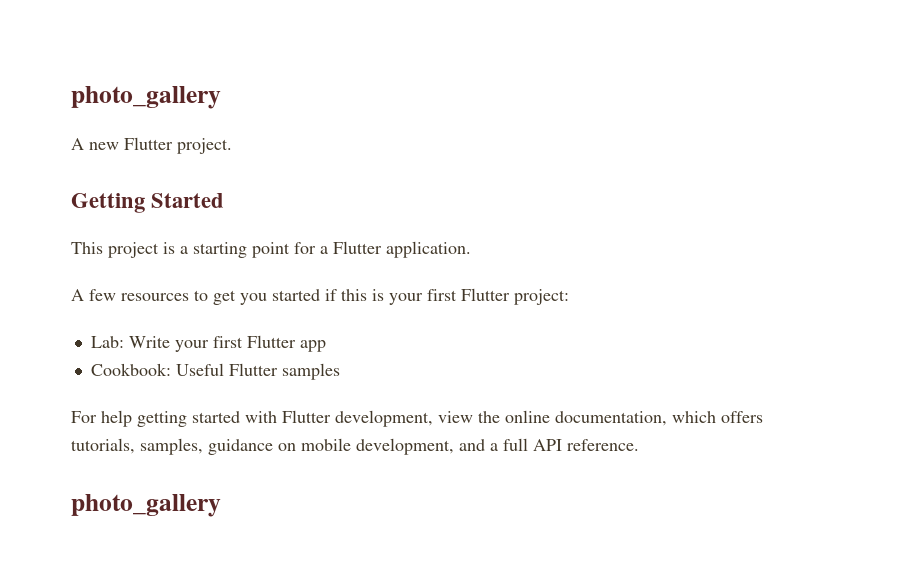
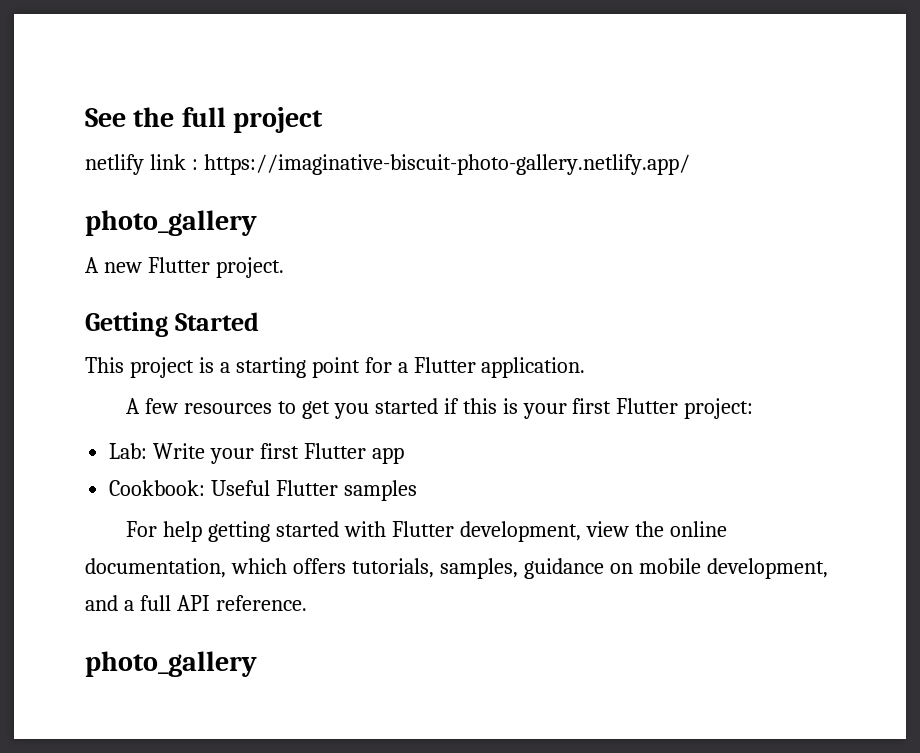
(71, 97) none -> [85,107,324,133] [85,154,690,175] See the full project // netlify link : https://imaginative-biscuit-photo-gallery.netlify.app/ //

